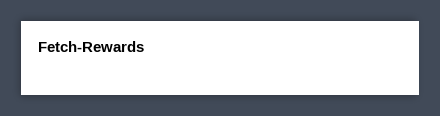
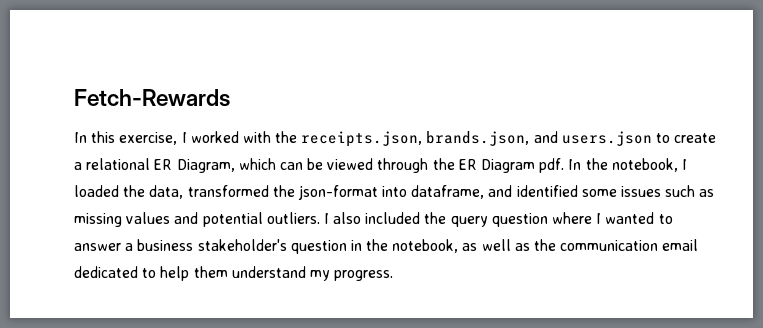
(144, 46) none -> [74,131,717,147] [74,158,687,173] [74,185,715,200] [74,212,673,227] [74,239,699,254] [74,266,394,281] // In this exercise, I worked with the receipts.json, brands.json, and users.json to create a relational ER Diagram, which can be viewed through the ER Diagram pdf. In the notebook, I loaded the data, transformed the json-format into dataframe, and identified some issues such as missing values and potential outliers. I also included the query question where I wanted to answer a business stakeholder's question in the notebook, as well as the communication email dedicated to help them understand my progress.

